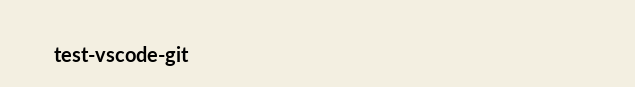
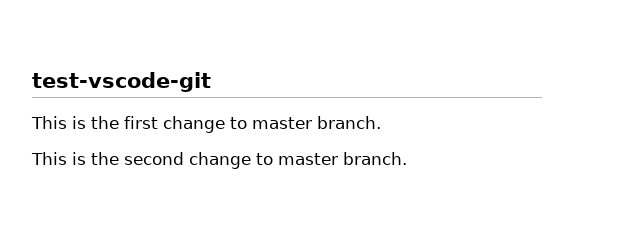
(189, 56) none -> [31,116,381,133] [31,152,407,169] // This is the first change to master branch. // This is the second change to master branch.

